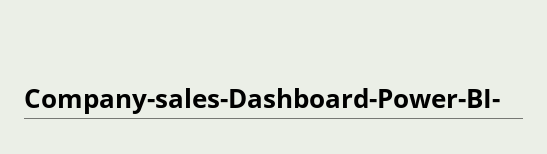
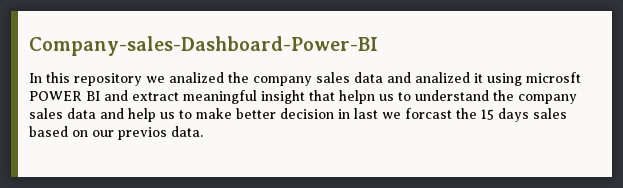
[24,88,500,114] Company-sales-Dashboard-Power-BI- -> [29,36,378,56] [29,72,581,86] [29,90,577,104] [29,108,567,122] [29,126,203,140] Company-sales-Dashboard-Power-BI // In this repository we analized the company sales data and analized it using microsft POWER BI and extract meaningful insight that helpn us to understand the company sales data and help us to make better decision in last we forcast the 15 days sales based on our previos data.

